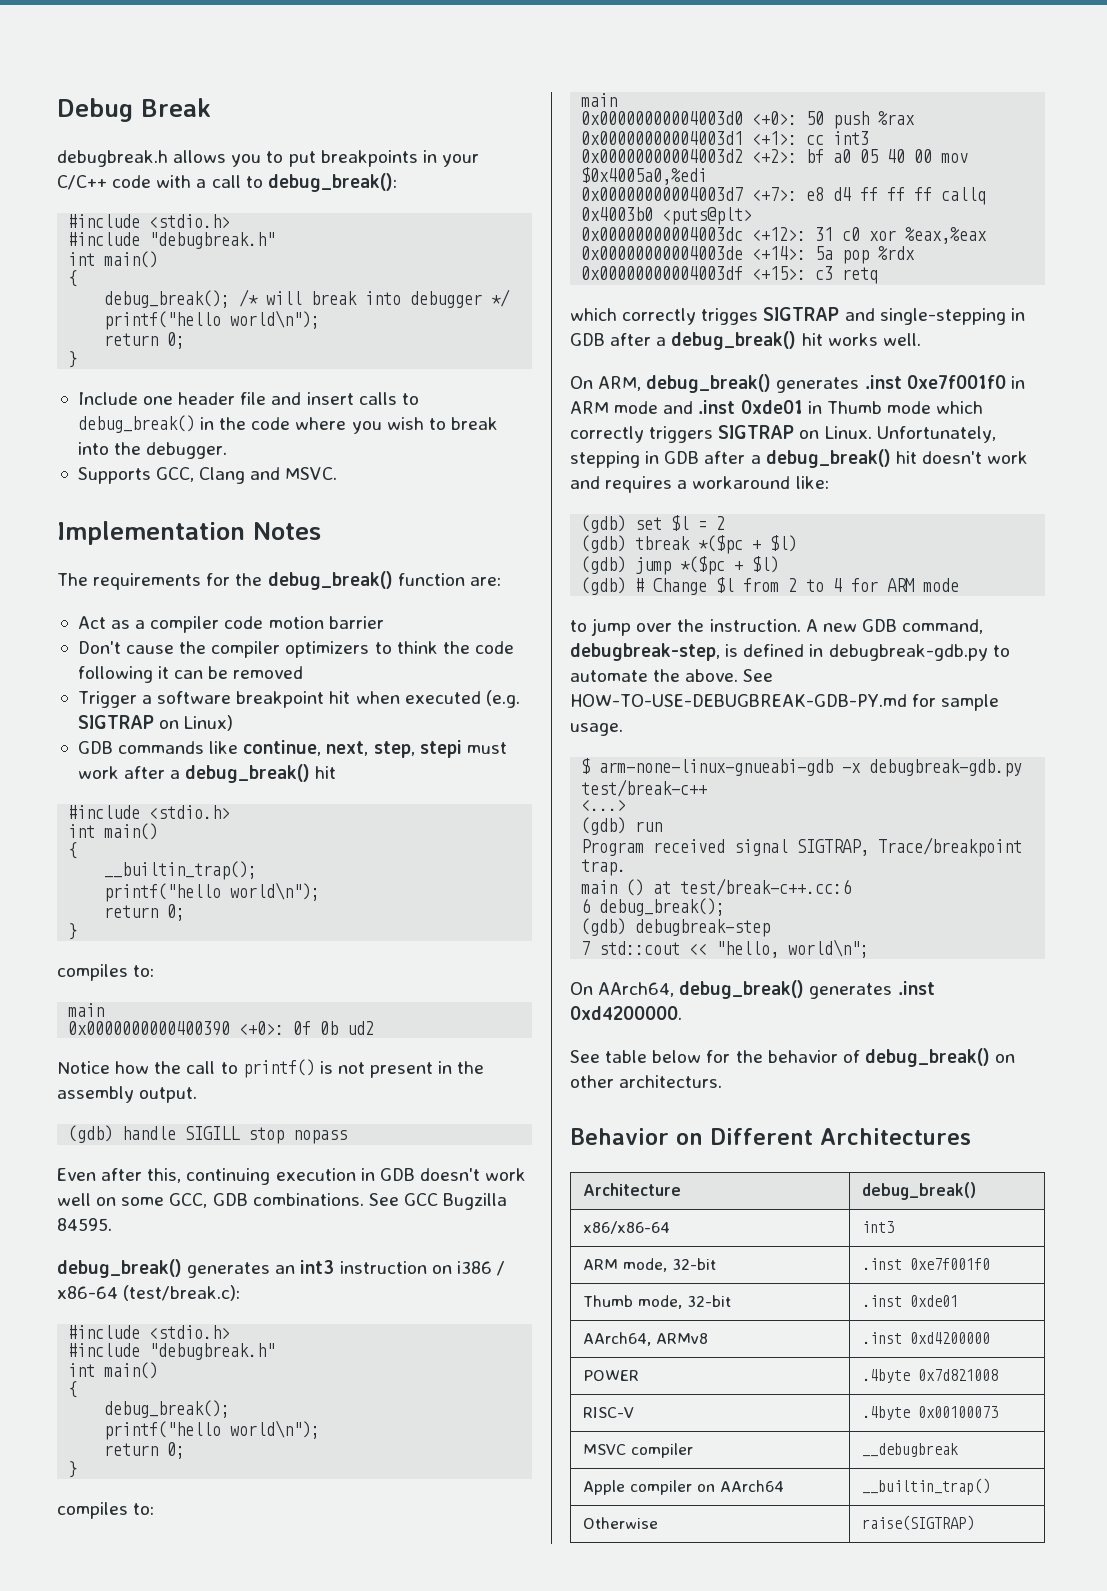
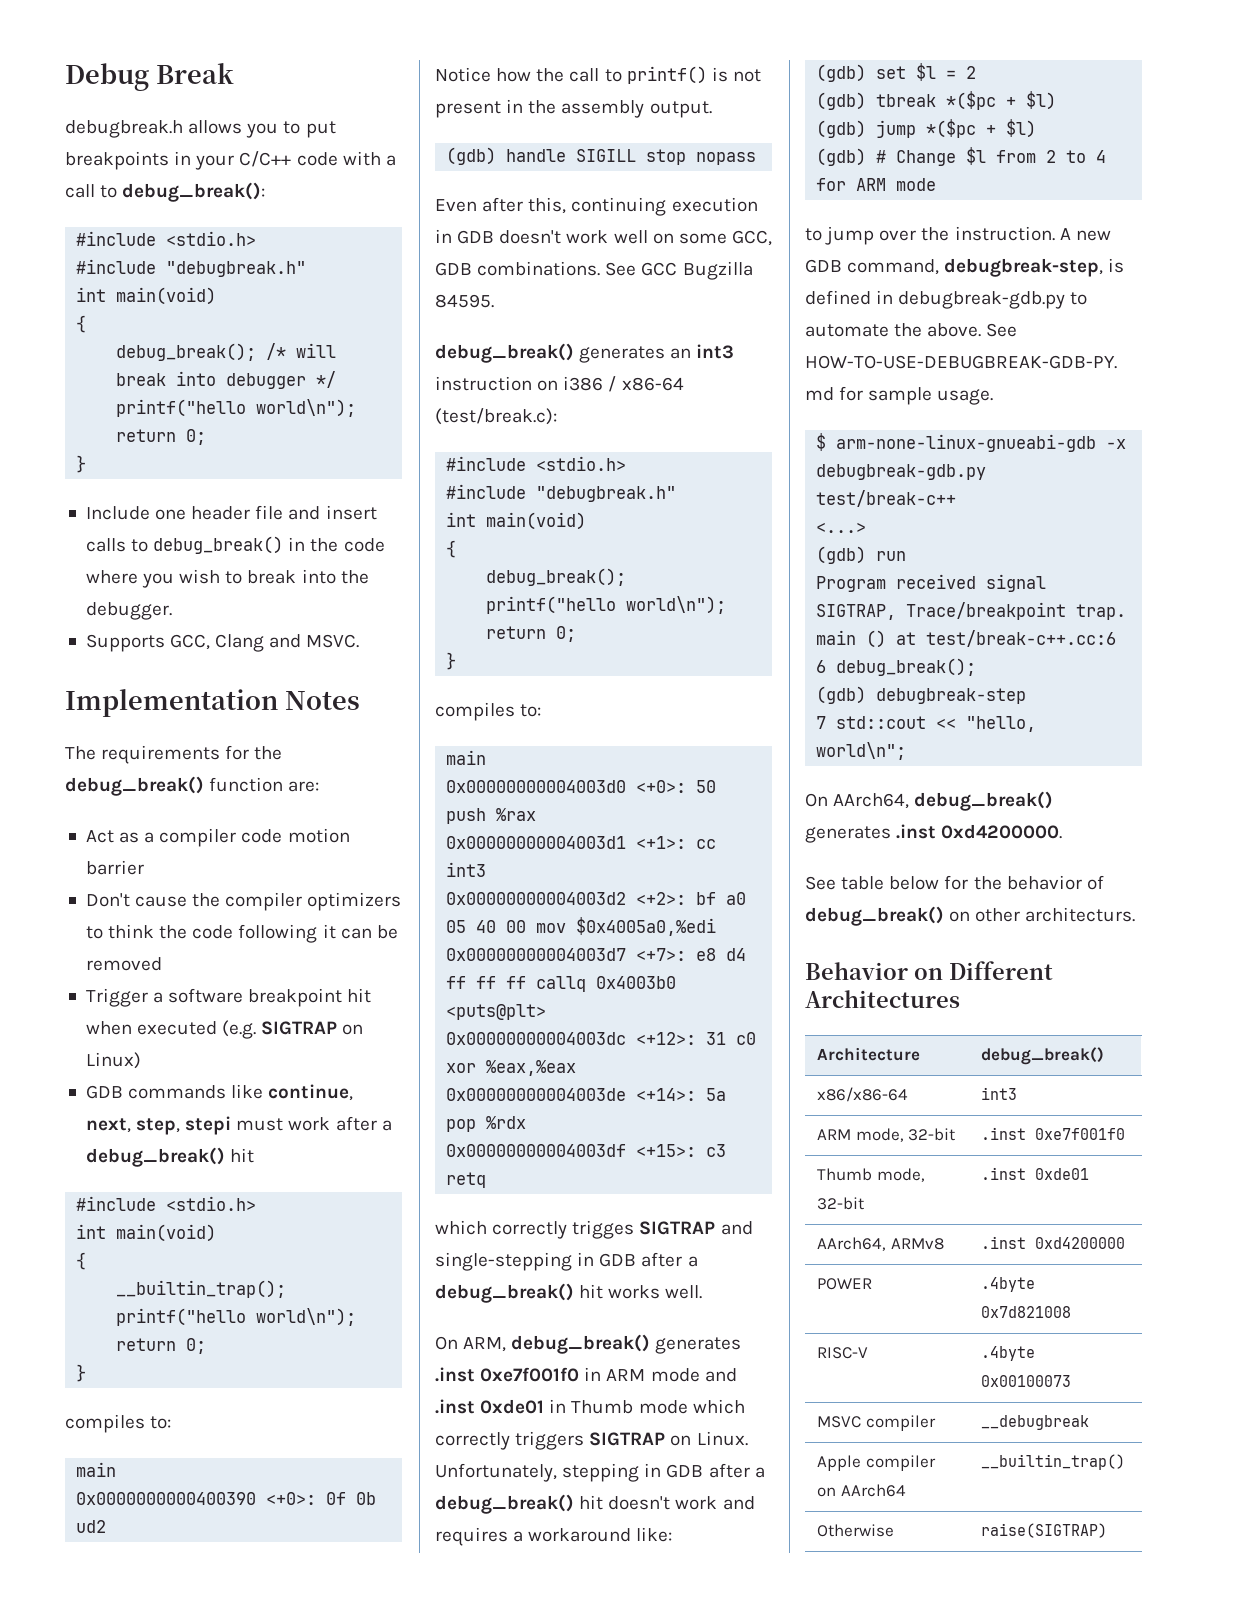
[104,251,159,268] main() -> [116,287,217,305] main(void)
[104,823,159,840] main() -> [116,1224,217,1242] main(void)
[104,1362,159,1379] main() -> [486,512,587,530] main(void)

